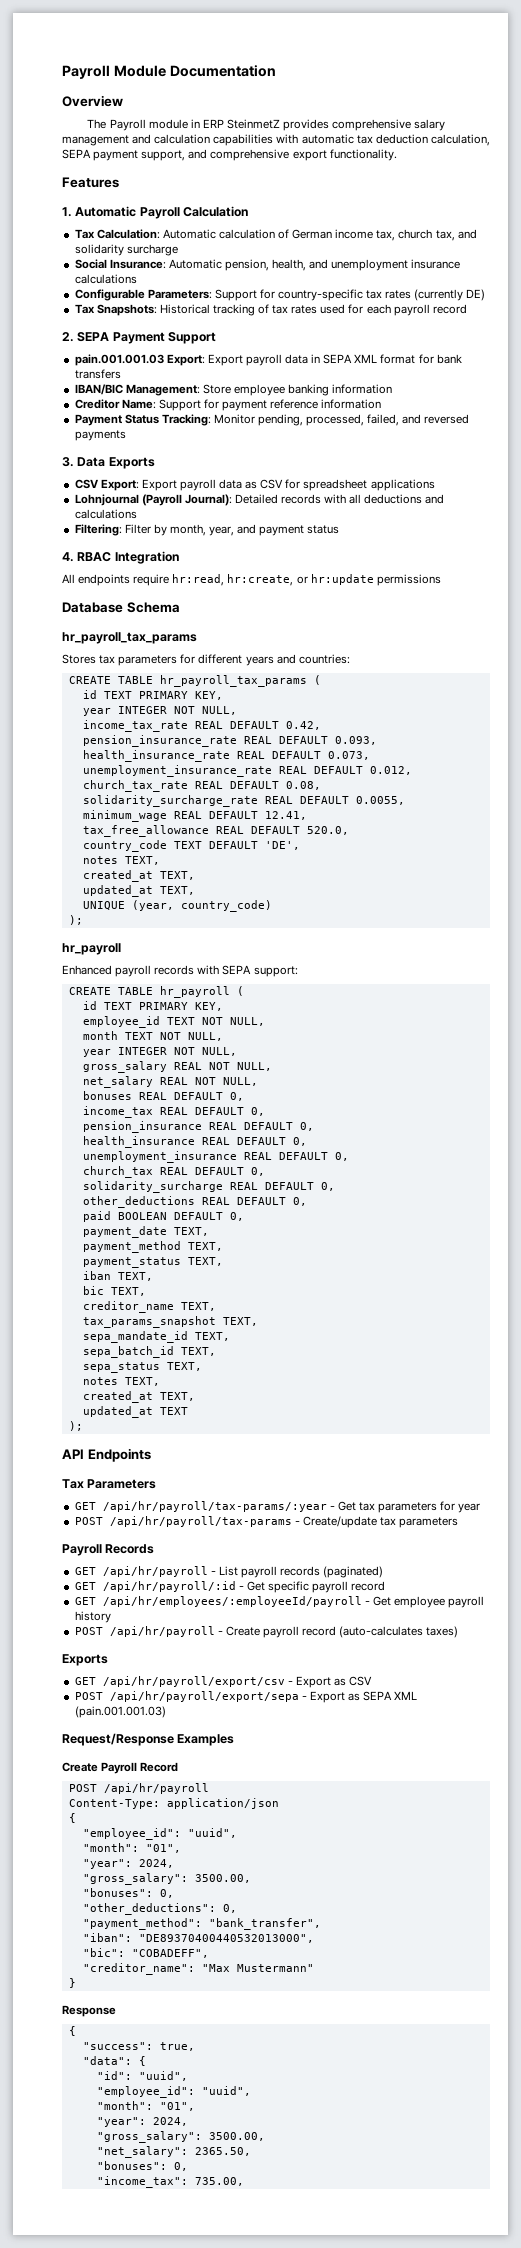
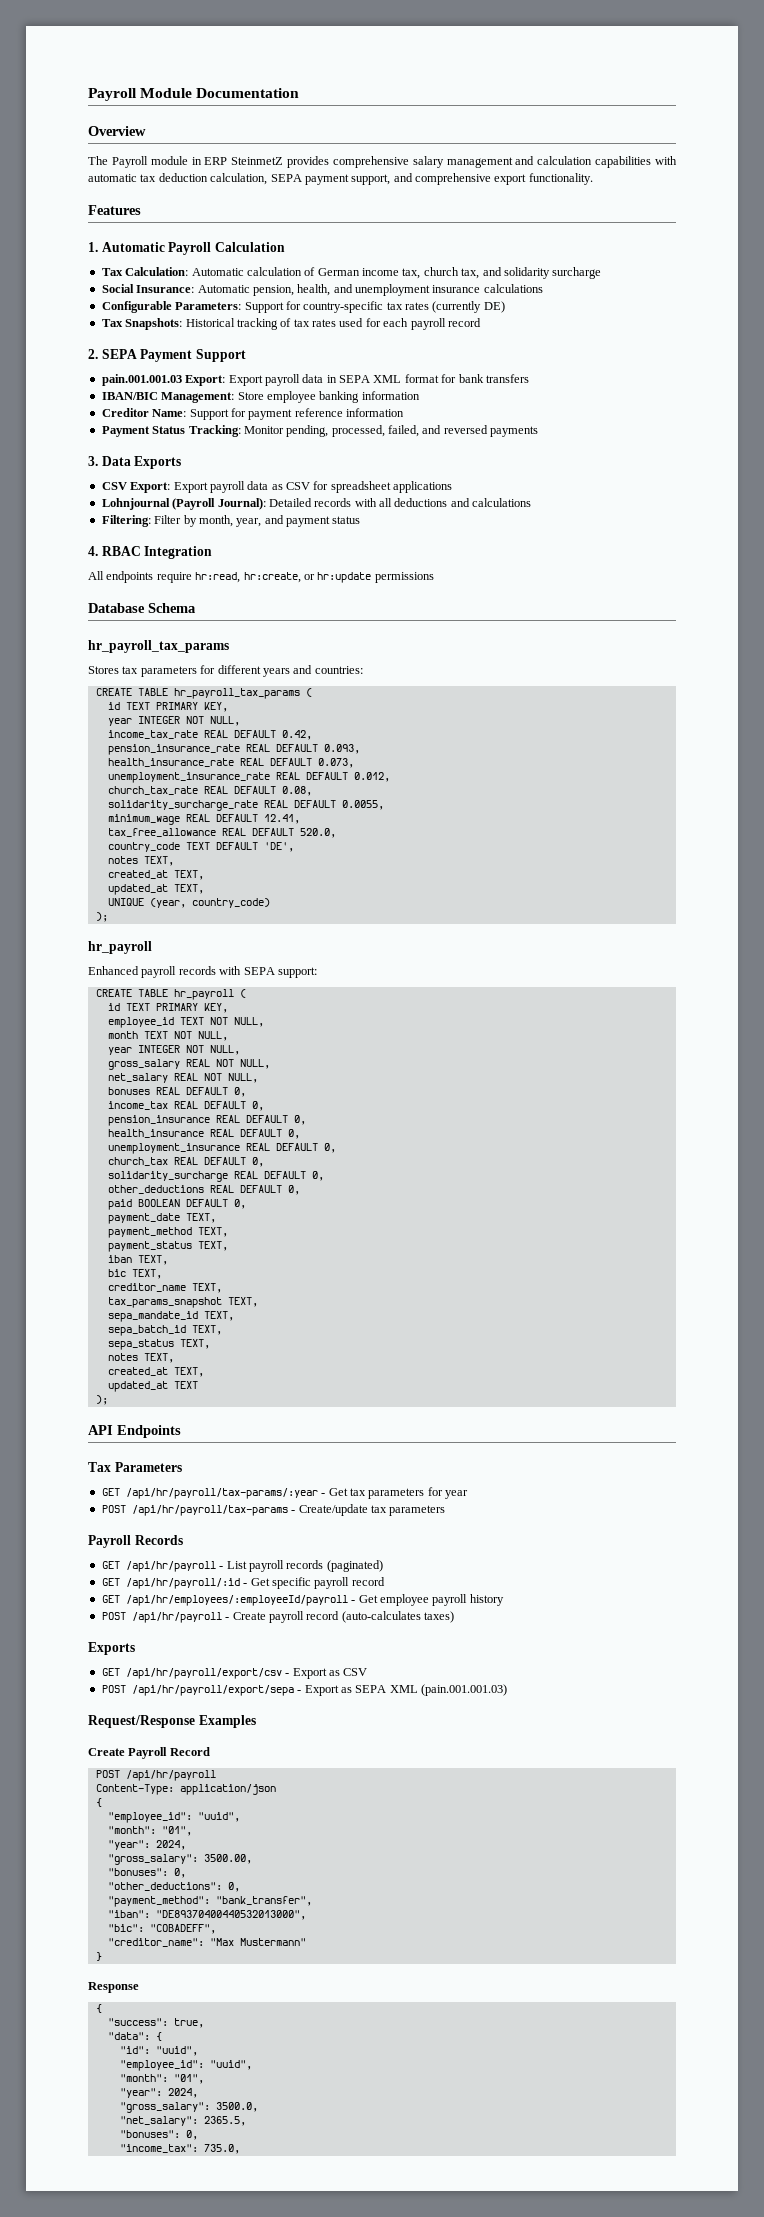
[208,2132,265,2141] 3500.00, -> [215,2102,258,2112] 3500.0,
[194,2147,251,2156] 2365.50, -> [203,2116,246,2126] 2365.5,
[194,2177,244,2186] 735.00, -> [203,2144,240,2154] 735.0,

